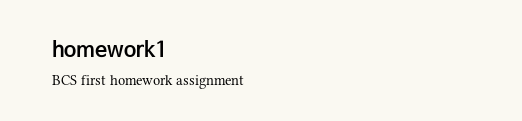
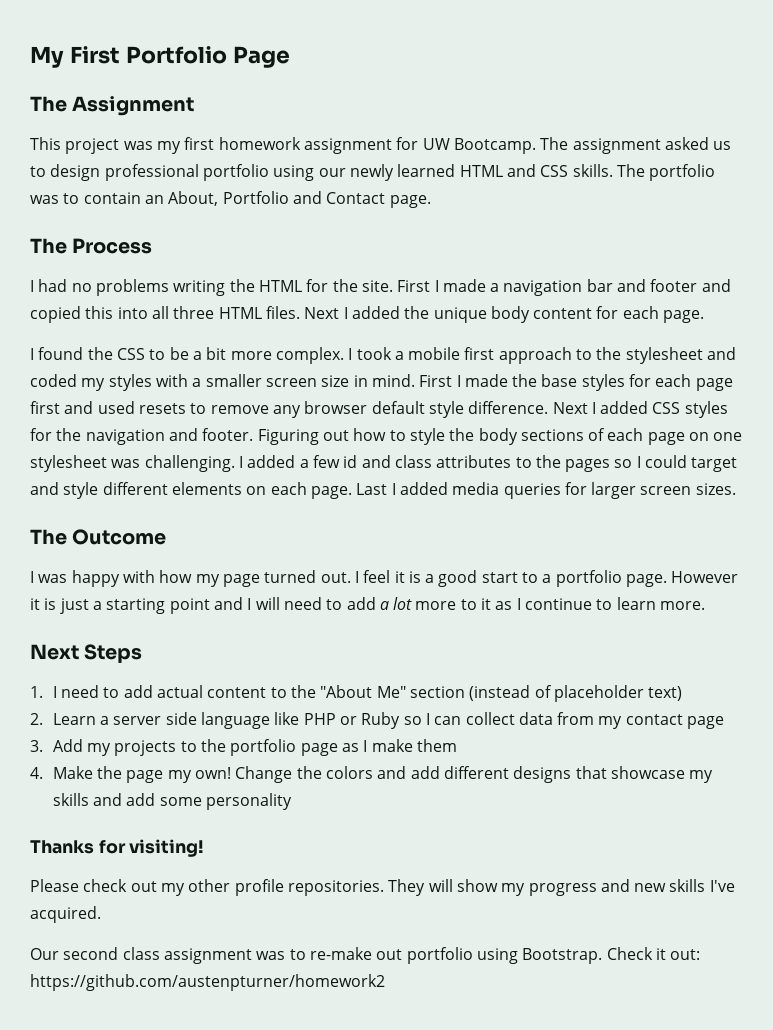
[52,40,167,58] [52,75,244,89] homework1 // BCS first homework assignment -> [30,46,290,68] [30,96,195,116] [30,137,732,154] [30,164,716,181] [30,191,431,208] [30,238,153,254] [30,279,731,296] [30,306,705,323] [30,347,737,364] [30,374,733,391] [30,401,728,418] [30,428,743,445] [30,455,738,472] [30,482,736,499] [30,529,167,545] [30,570,739,587] [30,597,706,614] [30,644,143,663] [30,685,683,702] [30,712,725,729] [30,739,457,756] [30,766,714,783] [52,793,292,810] [30,839,205,857] [30,879,735,896] [30,906,101,923] [30,947,701,964] [30,974,385,991] My First Portfolio Page // The Assignment // This project was my first homework assignment for UW Bootcamp. The assignment asked us to design professional portfolio using our newly learned HTML and CSS skills. The portfolio was to contain an About, Portfolio and Contact page. // The Process // I had no problems writing the HTML for the site. First I made a navigation bar and footer and copied this into all three HTML files. Next I added the unique body content for each page. // I found the CSS to be a bit more complex. I took a mobile first approach to the stylesheet and coded my styles with a smaller screen size in mind. First I made the base styles for each page first and used resets to remove any browser default style difference. Next I added CSS styles for the navigation and footer. Figuring out how to style the body sections of each page on one stylesheet was challenging. I added a few id and class attributes to the pages so I could target and style different elements on each page. Last I added media queries for larger screen sizes. // The Outcome // I was happy with how my page turned out. I feel it is a good start to a portfolio page. However it is just a starting point and I will need to add a lot more to it as I continue to learn more. // Next Steps // 1. I need to add actual content to the "About Me" section (instead of placeholder text) // 2. Learn a server side language like PHP or Ruby so I can collect data from my contact page // 3. Add my projects to the portfolio page as I make them // 4. Make the page my own! Change the colors and add different designs that showcase my skills and add some personality // Thanks for visiting! // Please check out my other profile repositories. They will show my progress and new skills I've acquired. // Our second class assignment was to re-make out portfolio using Bootstrap. Check it out: https://github.com/austenpturner/homework2

